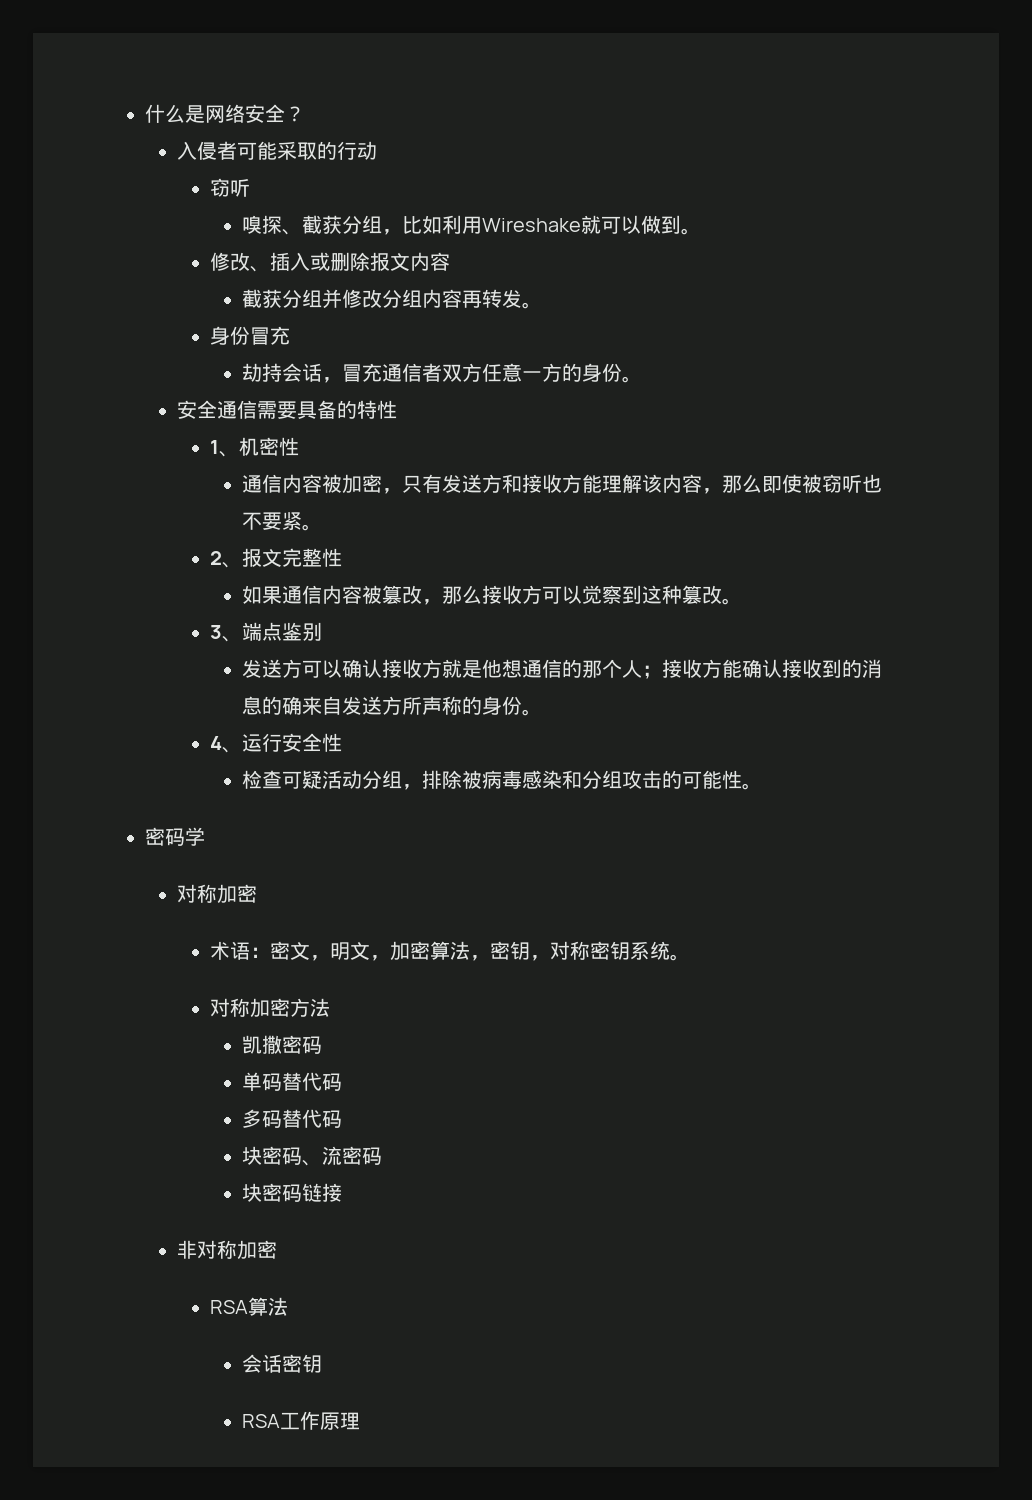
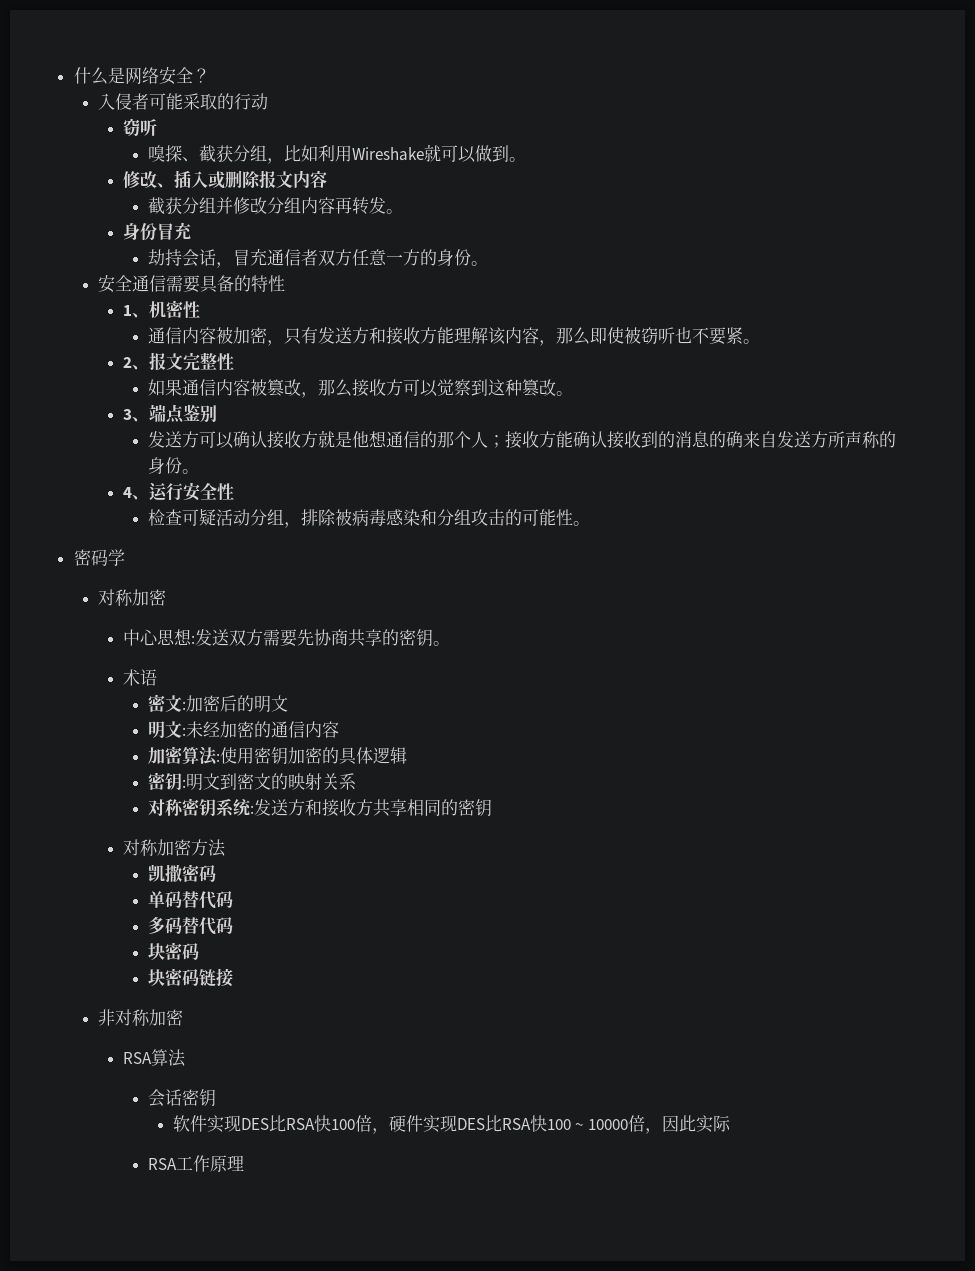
[209,941,690,961] 术语：密文，明文，加密算法，密钥，对称密钥系统。 -> [123,629,451,647] [123,669,158,686] [148,694,289,713] [148,721,340,738] [148,746,408,766] [148,772,357,791] [148,798,493,817] 中心思想:发送双方需要先协商共享的密钥。 // 术语 // 密文:加密后的明文 // 明文:未经加密的通信内容 // 加密算法:使用密钥加密的具体逻辑 // 密钥:明文到密文的映射关系 // 对称密钥系统:发送方和接收方共享相同的密钥
[301,1146,382,1166] 、流密码 -> (200, 951) none
(322, 1363) none -> [172,1115,731,1134] // 软件实现DES比RSA快100倍，硬件实现DES比RSA快100 ~ 10000倍，因此实际

